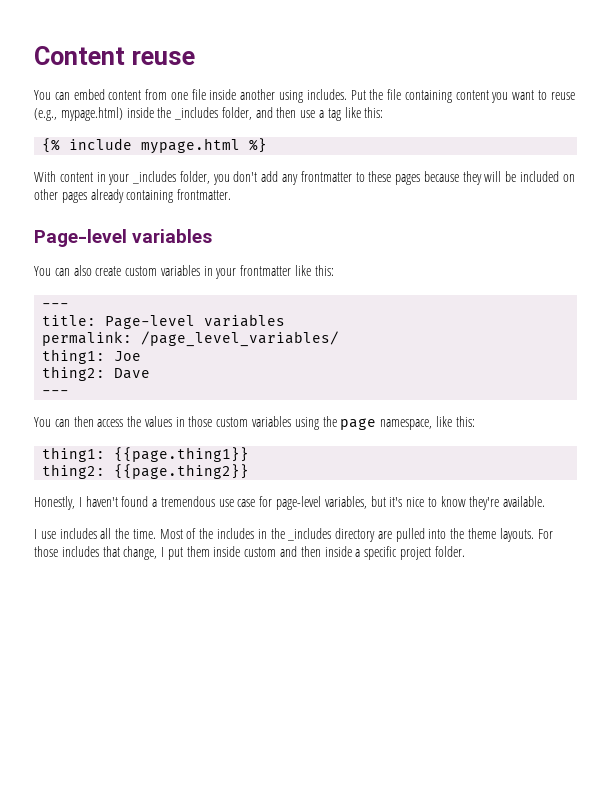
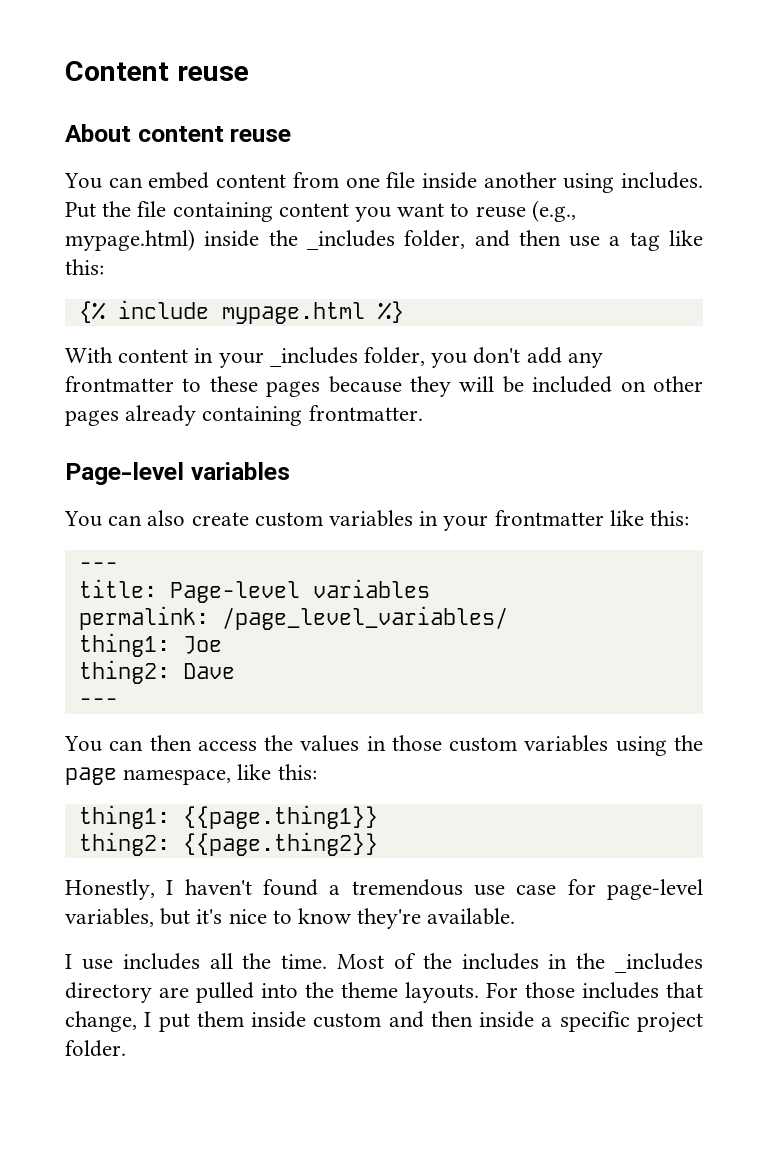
(195, 58) none -> [65,124,292,142] // About content reuse

